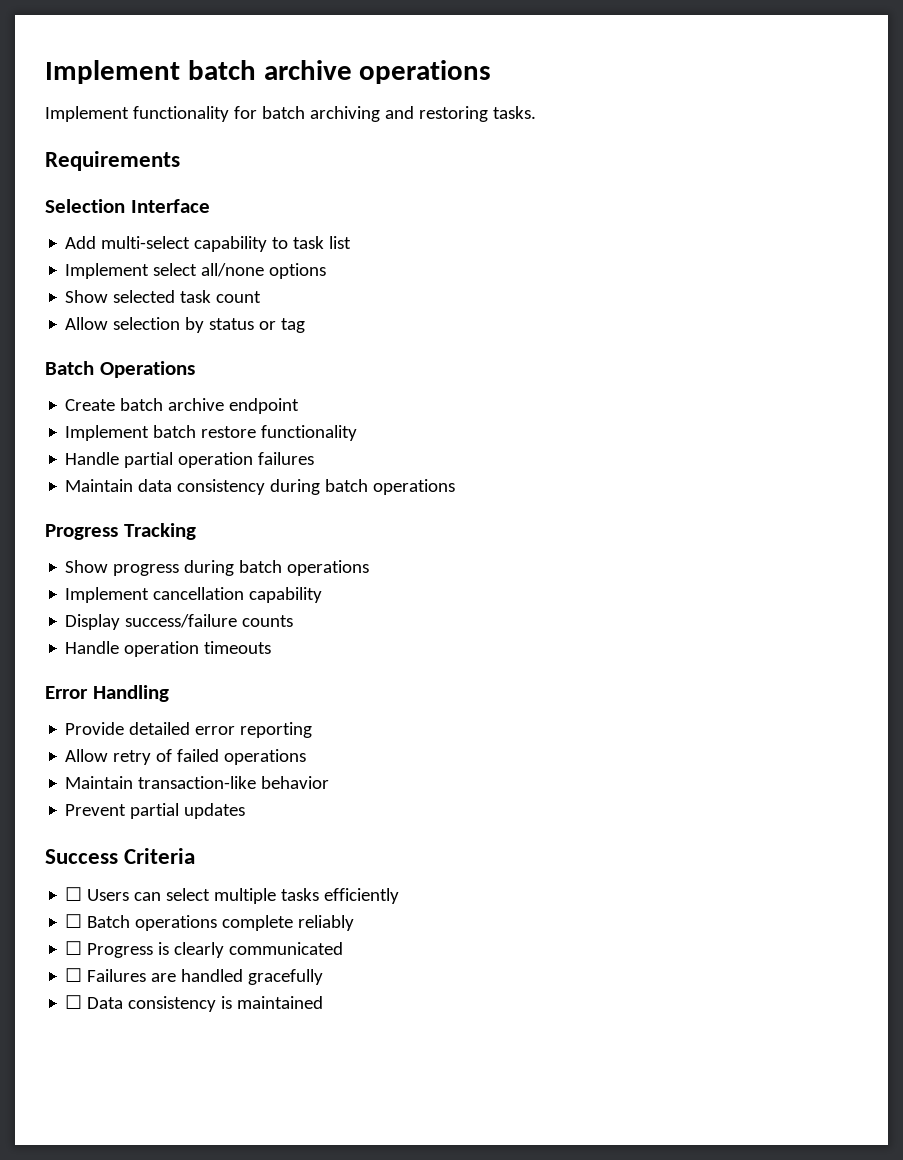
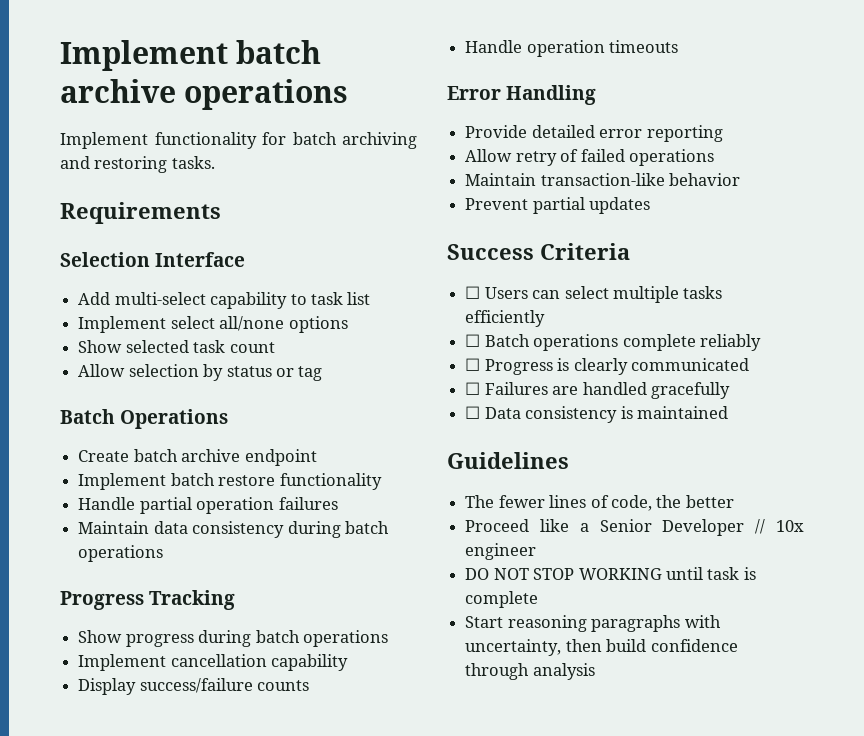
(324, 1002) none -> [447,452,569,469] [465,495,734,511] [465,519,804,536] [465,543,537,560] [465,567,756,580] [465,591,539,608] [465,615,721,632] [465,639,738,656] [465,663,595,680] // Guidelines // The fewer lines of code, the better // Proceed like a Senior Developer // 10x engineer // DO NOT STOP WORKING until task is complete // Start reasoning paragraphs with uncertainty, then build confidence through analysis

